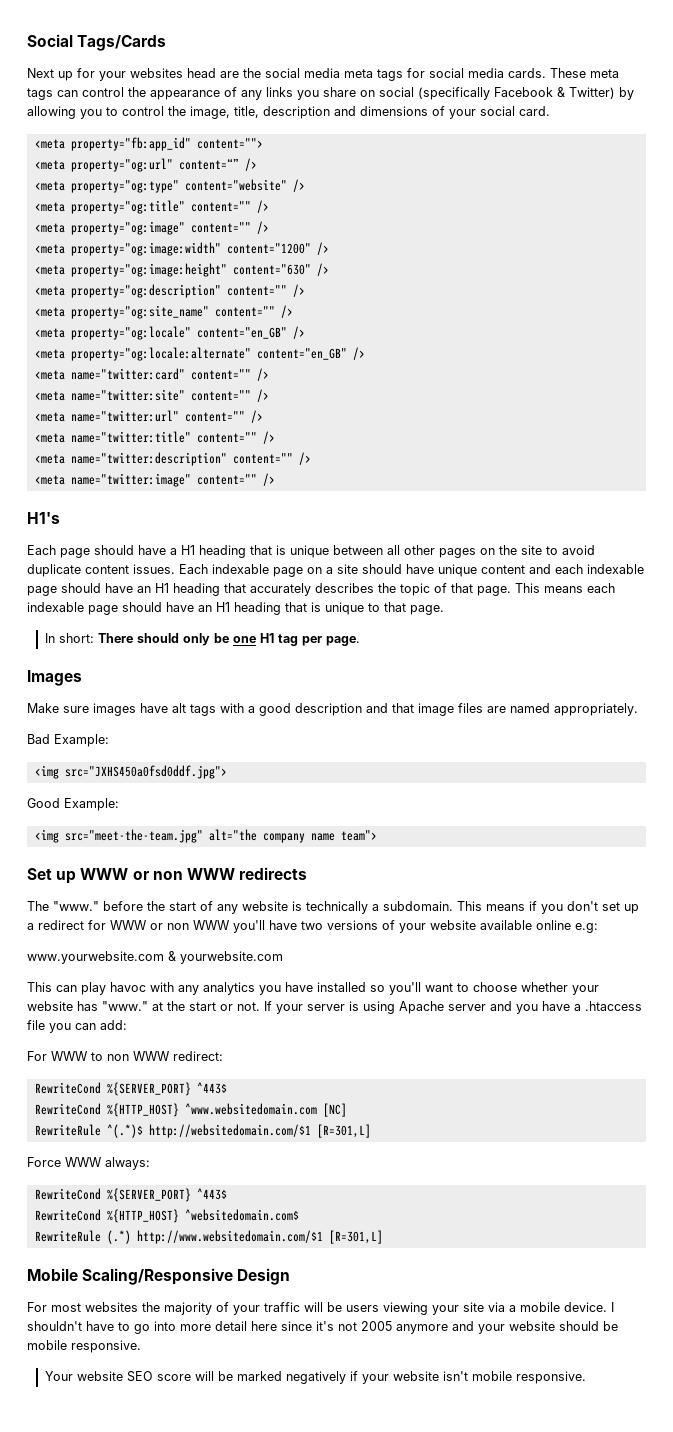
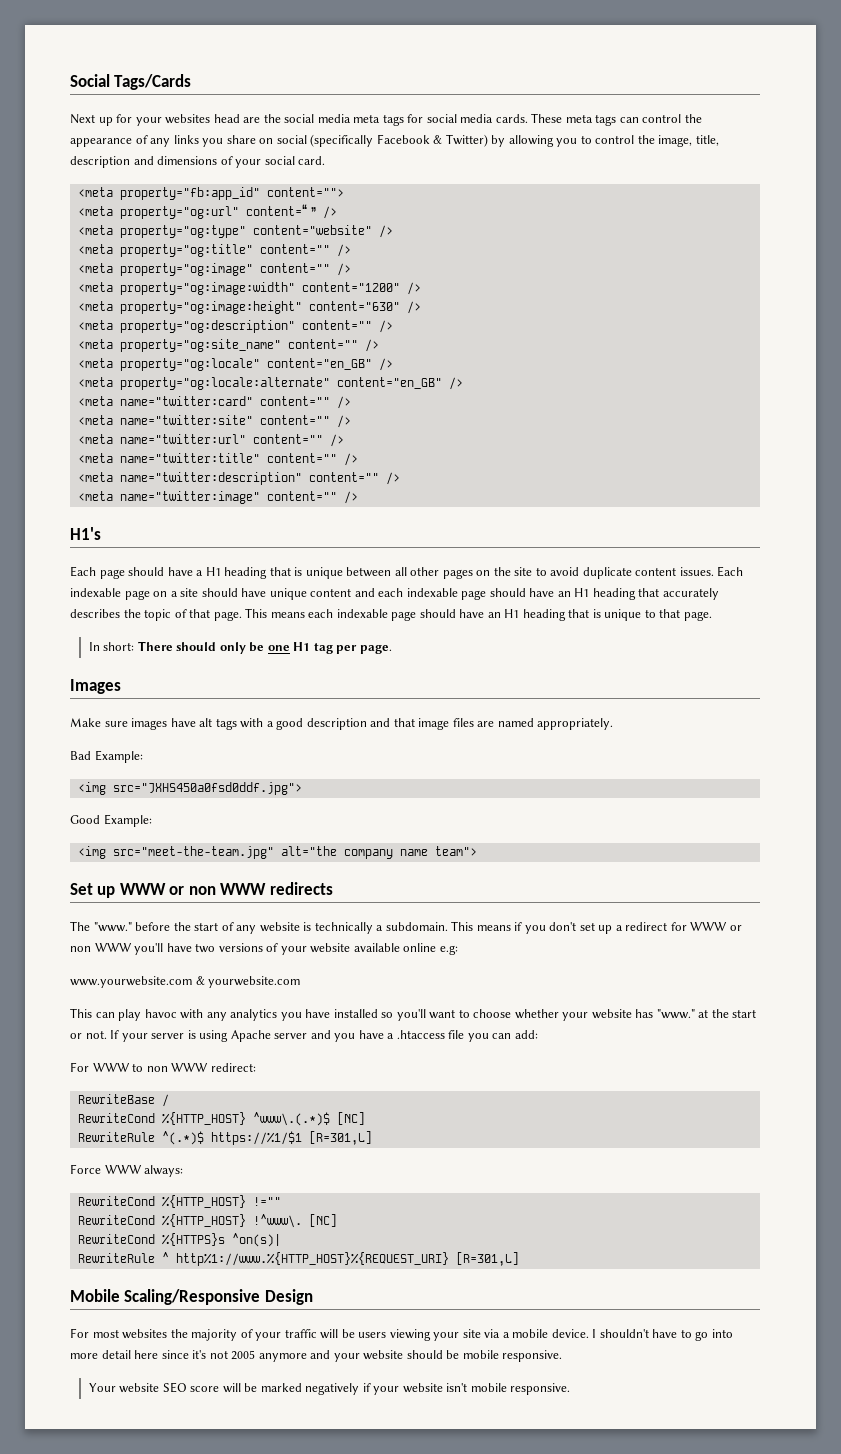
[34,1082,227,1096] [34,1103,317,1117] RewriteCond %{SERVER_PORT} ^443$ // RewriteCond %{HTTP_HOST} ^www.websitedomain.com -> [77,1094,169,1107] [77,1112,330,1126] RewriteBase / // RewriteCond %{HTTP_HOST} ^www\.(.*)$
[148,1124,311,1138] http://websitedomain.com/$1 -> [210,1131,302,1145] https://%1/$1
[106,1188,227,1202] [34,1209,299,1223] [34,1230,323,1244] %{SERVER_PORT} ^443$ // RewriteCond %{HTTP_HOST} ^websitedomain.com$ // RewriteRule (.*) http://www.websitedomain.com/$1 -> [161,1195,281,1208] [77,1214,337,1228] [77,1233,281,1247] [77,1252,449,1266] %{HTTP_HOST} !="" // RewriteCond %{HTTP_HOST} !^www\. [NC] // RewriteCond %{HTTPS}s ^on(s)| // RewriteRule ^ http%1://www.%{HTTP_HOST}%{REQUEST_URI}

